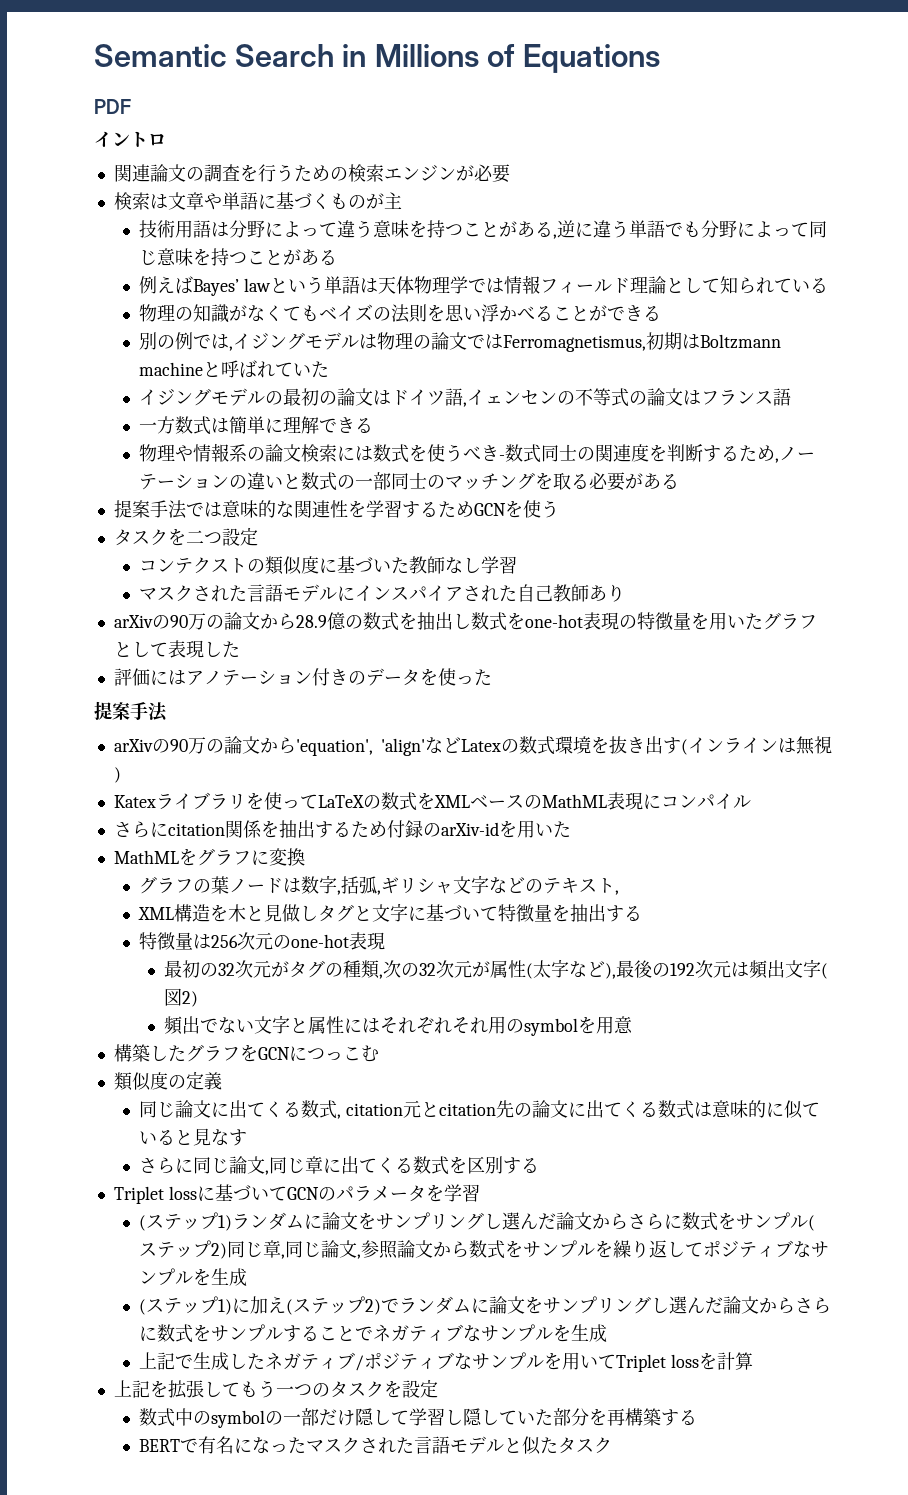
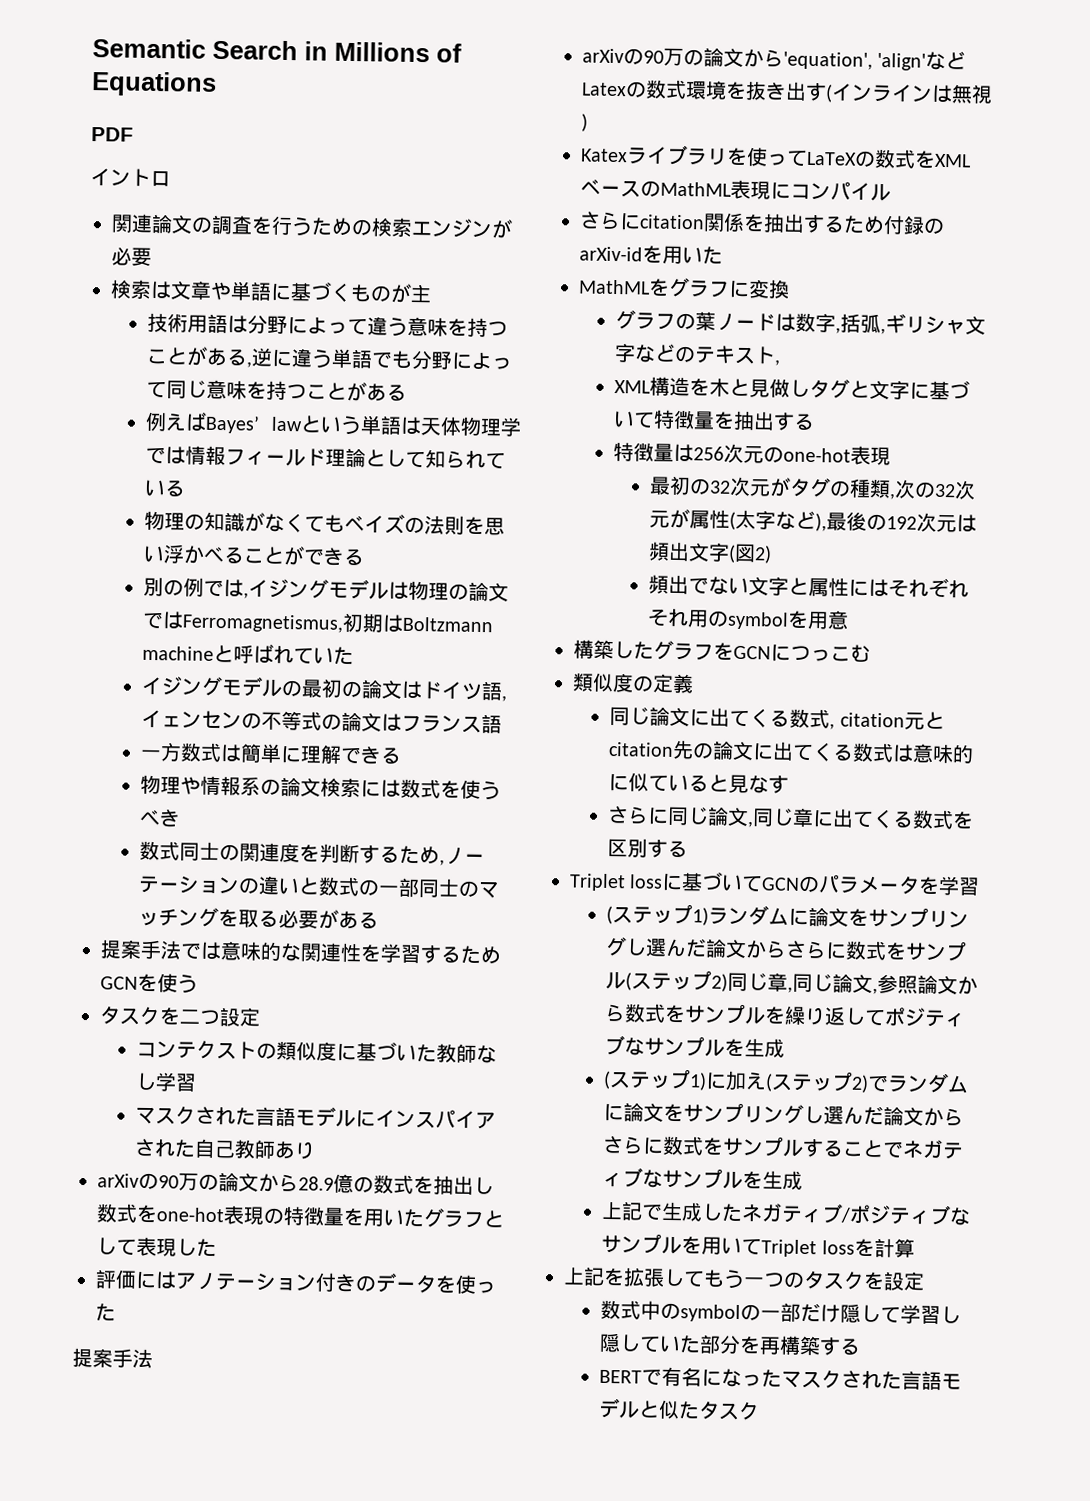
[498,455,505,460] - -> (182, 818) //

